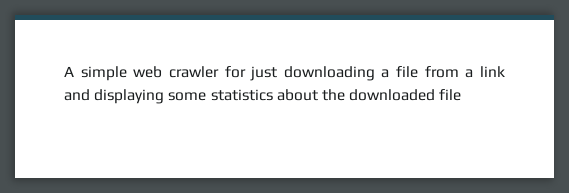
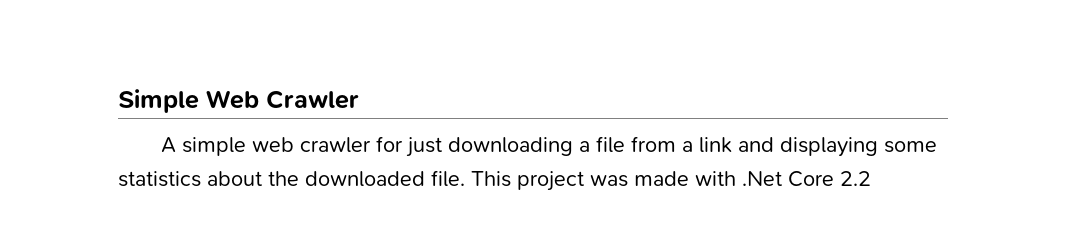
(64, 71) none -> [118,89,359,113] Simple Web Crawler //
[439,89,462,101] file -> [431,170,871,191] file. This project was made with .Net Core 2.2

